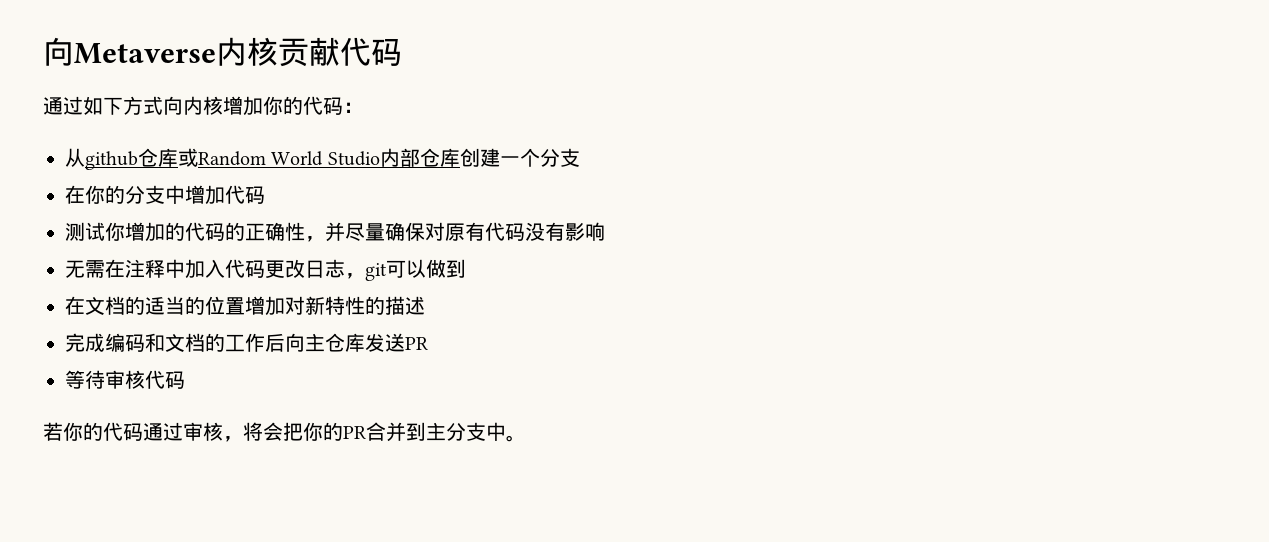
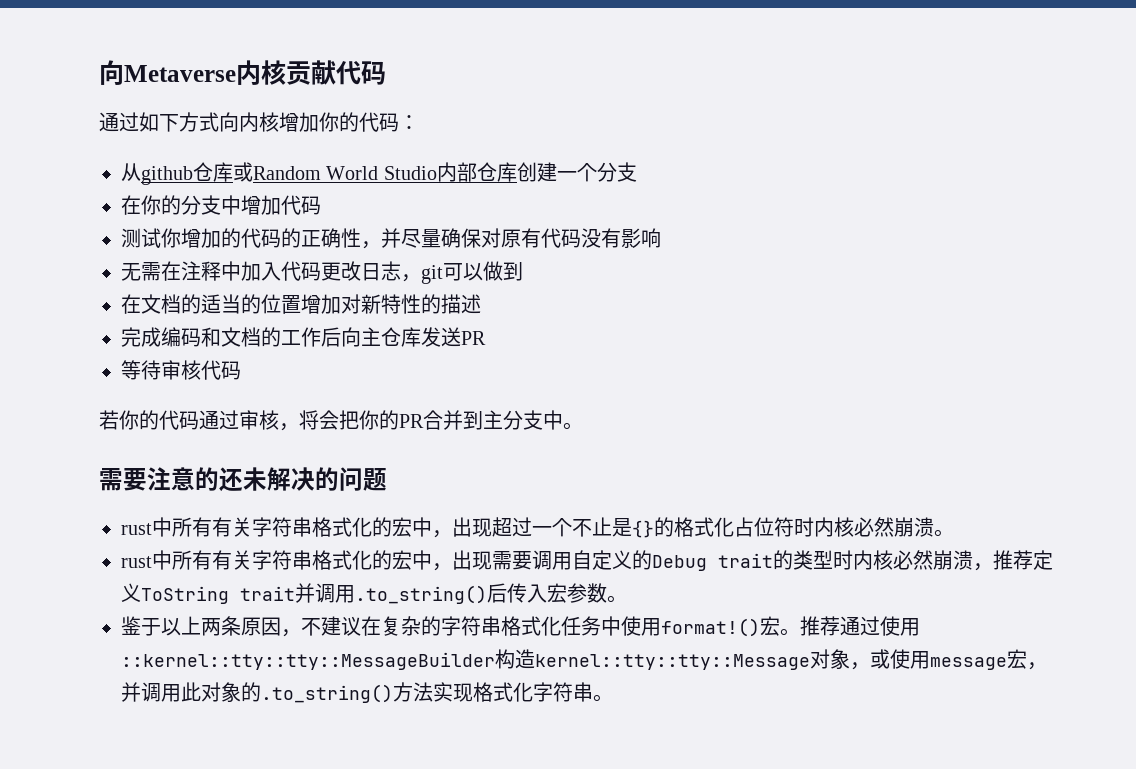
(526, 438) none -> [99,467,387,492] [121,517,954,538] [121,550,1053,571] [121,583,627,604] [121,616,920,637] [121,649,1047,670] [121,682,613,703] // 需要注意的还未解决的问题 // rust中所有有关字符串格式化的宏中，出现超过一个不止是{}的格式化占位符时内核必然崩溃。 // rust中所有有关字符串格式化的宏中，出现需要调用自定义的Debug trait的类型时内核必然崩溃，推荐定义ToString trait并调用.to_string()后传入宏参数。 // 鉴于以上两条原因，不建议在复杂的字符串格式化任务中使用format!()宏。推荐通过使用::kernel::tty::tty::MessageBuilder构造kernel::tty::tty::Message对象，或使用message宏，并调用此对象的.to_string()方法实现格式化字符串。

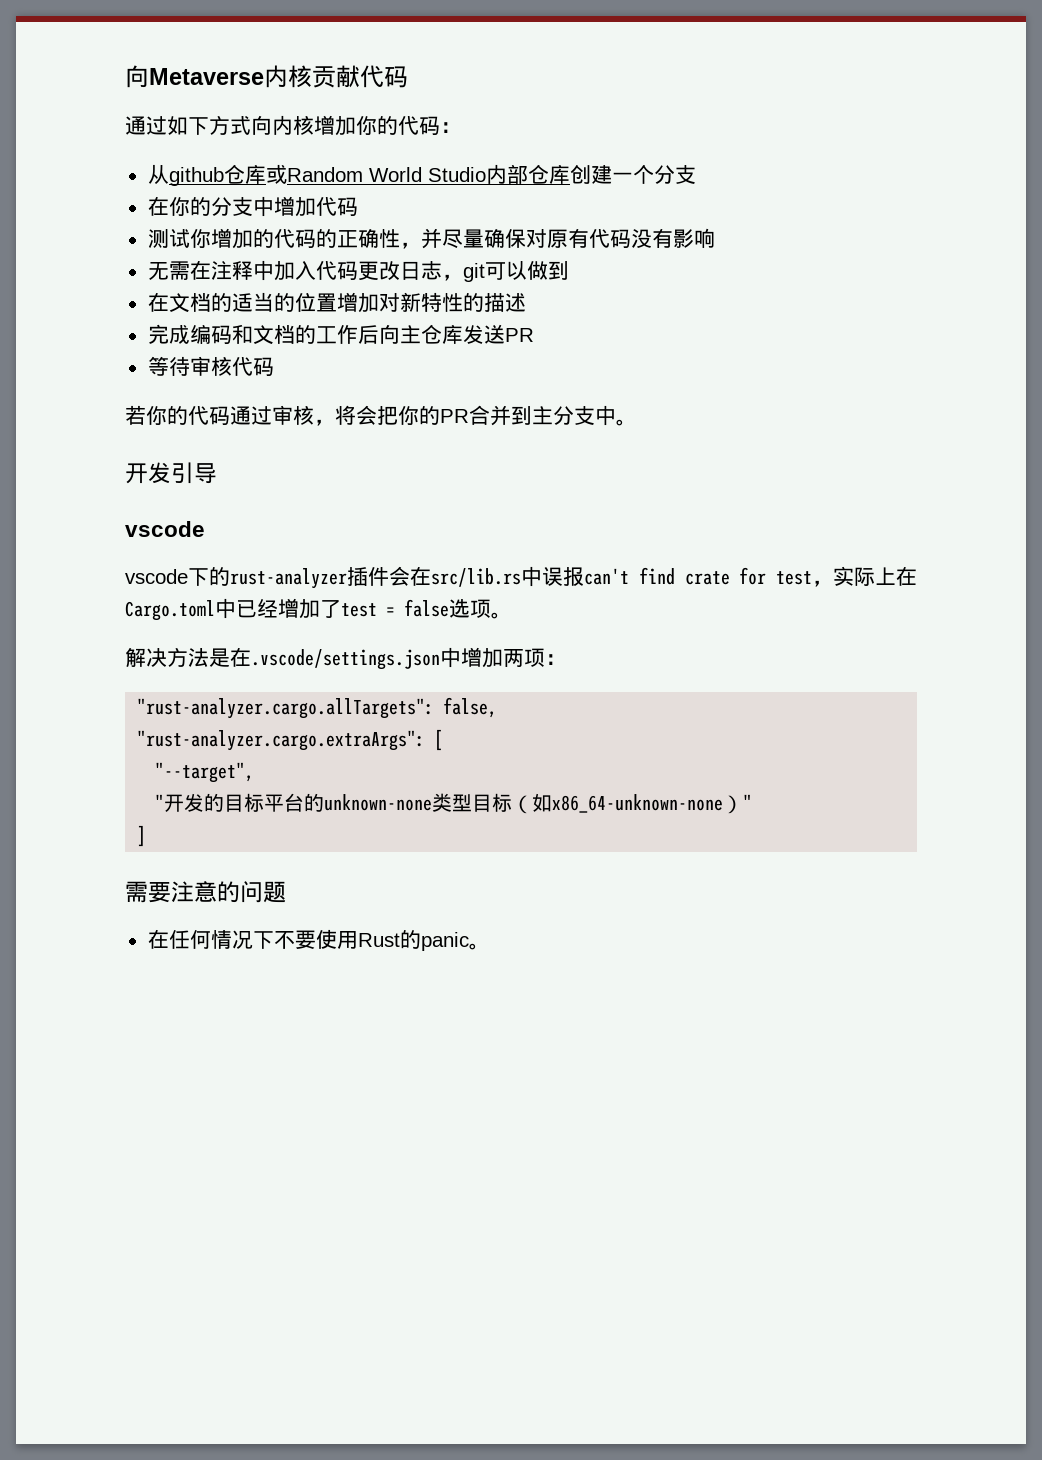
(583, 426) none -> [125,462,217,484] [125,521,205,537] [125,566,917,589] [125,598,512,621] [125,647,566,670] [137,697,498,719] [137,729,444,751] [155,762,255,783] [155,793,753,814] [137,825,147,847] // 开发引导 // vscode // vscode下的rust-analyzer插件会在src/lib.rs中误报can't find crate for test，实际上在Cargo.toml中已经增加了test = false选项。 // 解决方法是在.vscode/settings.json中增加两项： // "rust-analyzer.cargo.allTargets": false, // "rust-analyzer.cargo.extraArgs": [ // "--target", // "开发的目标平台的unknown-none类型目标（如x86_64-unknown-none）" // ]
[219,467,339,492] 还未解决的 -> (240, 892) none
[121,517,954,538] [121,550,1053,571] [121,583,627,604] [121,616,920,637] [121,649,1047,670] [121,682,593,703] rust中所有有关字符串格式化的宏中，出现超过一个不止是{}的格式化占位符时内核必然崩溃。 // rust中所有有关字符串格式化的宏中，出现需要调用自定义的Debug trait的类型时内核必然崩溃，推荐定义ToString trait并调用.to_string()后传入宏参数。 // 鉴于以上两条原因，不建议在复杂的字符串格式化任务中使用format!()宏。推荐通过使用::kernel::tty::tty::MessageBuilder构造kernel::tty::tty::Message对象，或使用message宏，并调用此对象的.to_string()方法实现格式化字符串 -> [147,929,469,951] 在任何情况下不要使用Rust的panic

